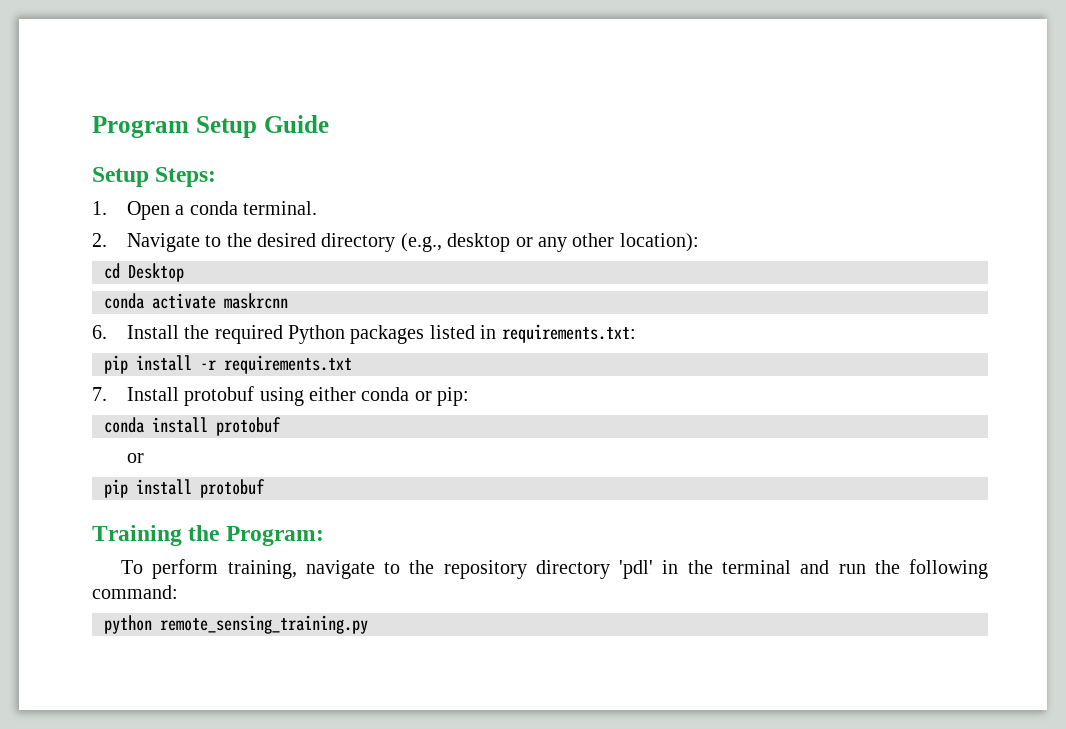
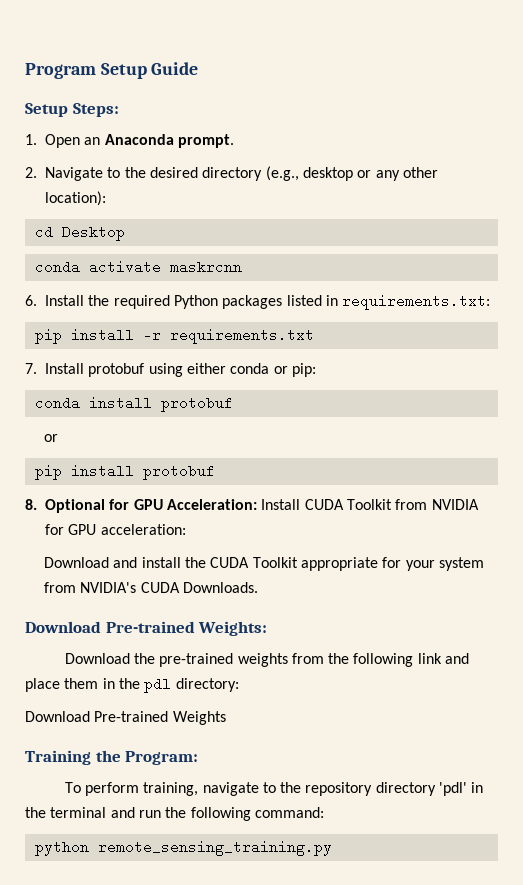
[175,201,317,215] a conda terminal. -> [84,134,234,148] an Anaconda prompt.
(265, 488) none -> [25,499,479,513] [45,524,186,535] [44,557,485,571] [44,582,259,593] [25,621,268,636] [64,653,470,667] [25,677,239,693] [25,711,226,725] // 8. Optional for GPU Acceleration: Install CUDA Toolkit from NVIDIA for GPU acceleration: // Download and install the CUDA Toolkit appropriate for your system from NVIDIA's CUDA Downloads. // Download Pre-trained Weights: // Download the pre-trained weights from the following link and place them in the pdl directory: // Download Pre-trained Weights

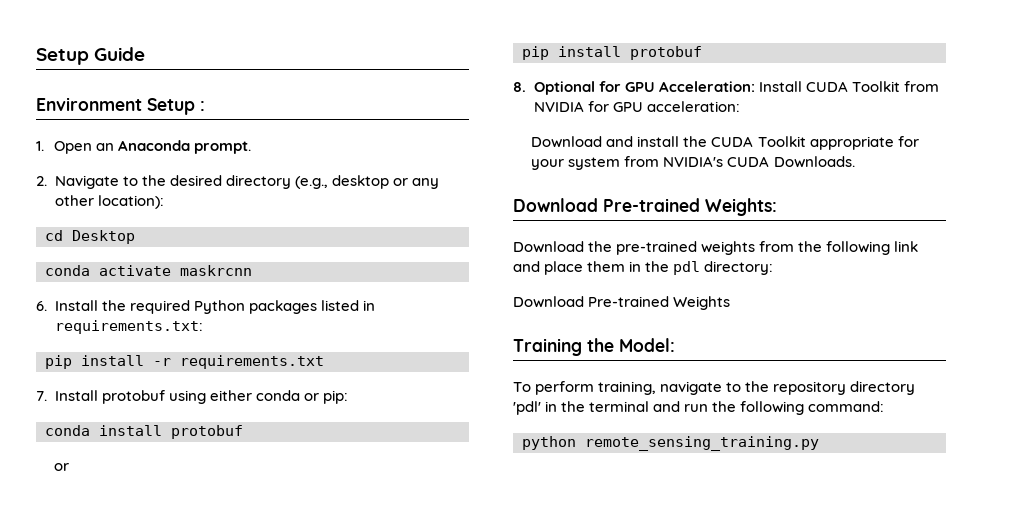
[25,63,96,79] Program -> (36, 56) none
[25,103,119,117] Setup Steps: -> [36,97,205,115] Environment Setup :
[125,751,199,765] Program: -> [619,338,675,352] Model:

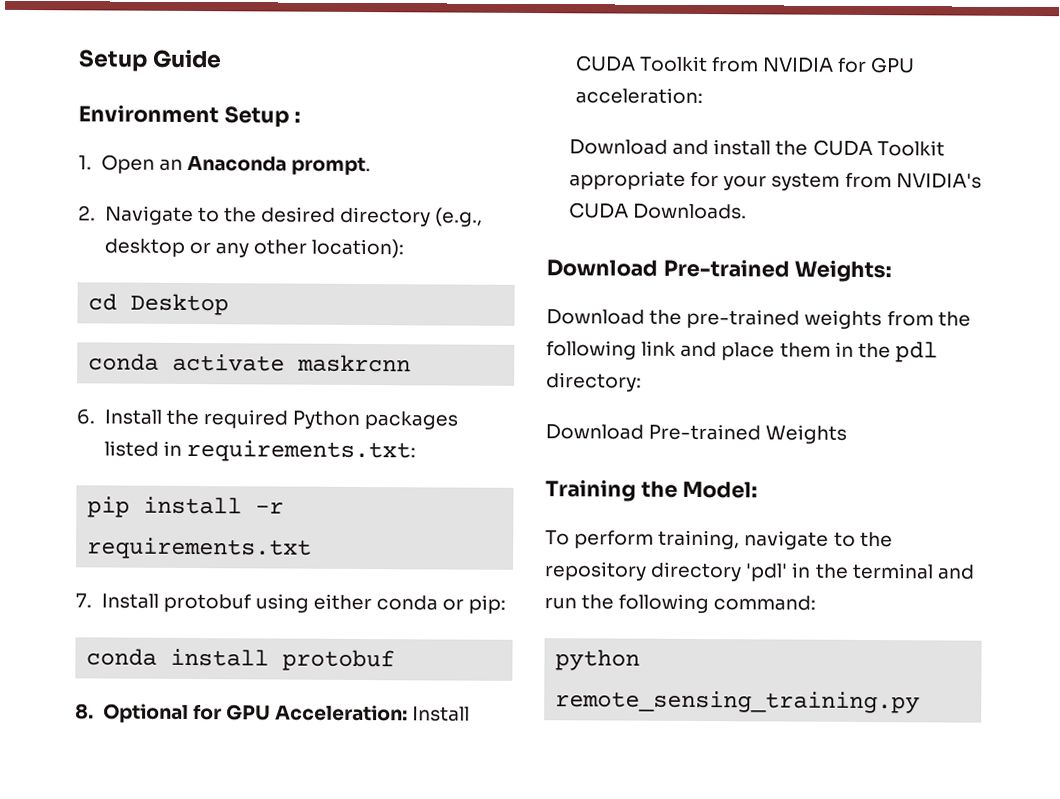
[54,463,70,471] [522,46,702,60] // or // pip install protobuf -> (396, 660) none

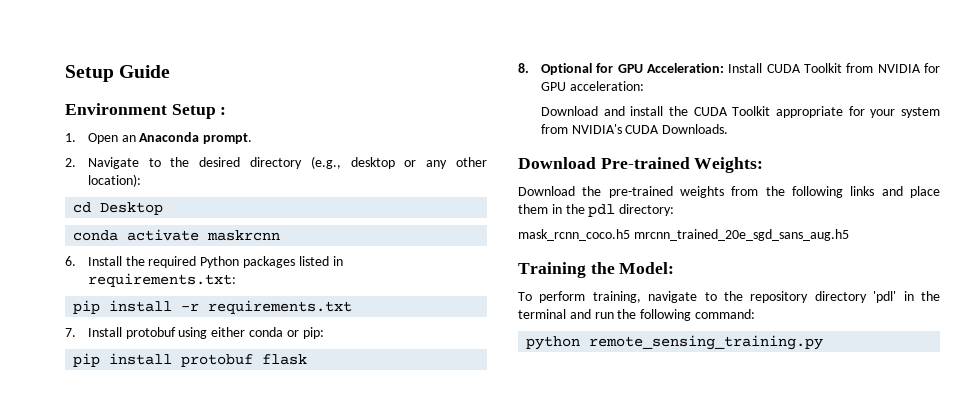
[86,648,158,666] conda -> [73,353,101,367] pip
(396, 660) none -> [262,354,308,365] flask
[641,340,677,356] link -> [850,186,875,196] links
[545,423,848,444] Download Pre-trained Weights -> [518,229,849,241] mask_rcnn_coco.h5 mrcnn_trained_20e_sgd_sans_aug.h5

